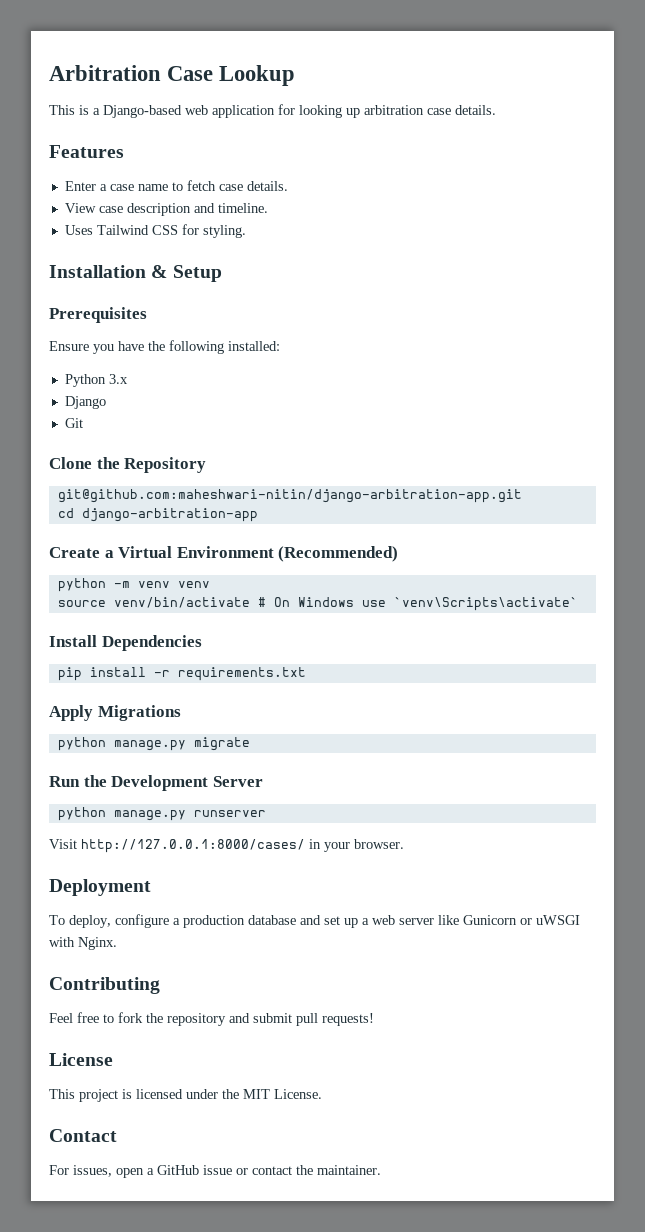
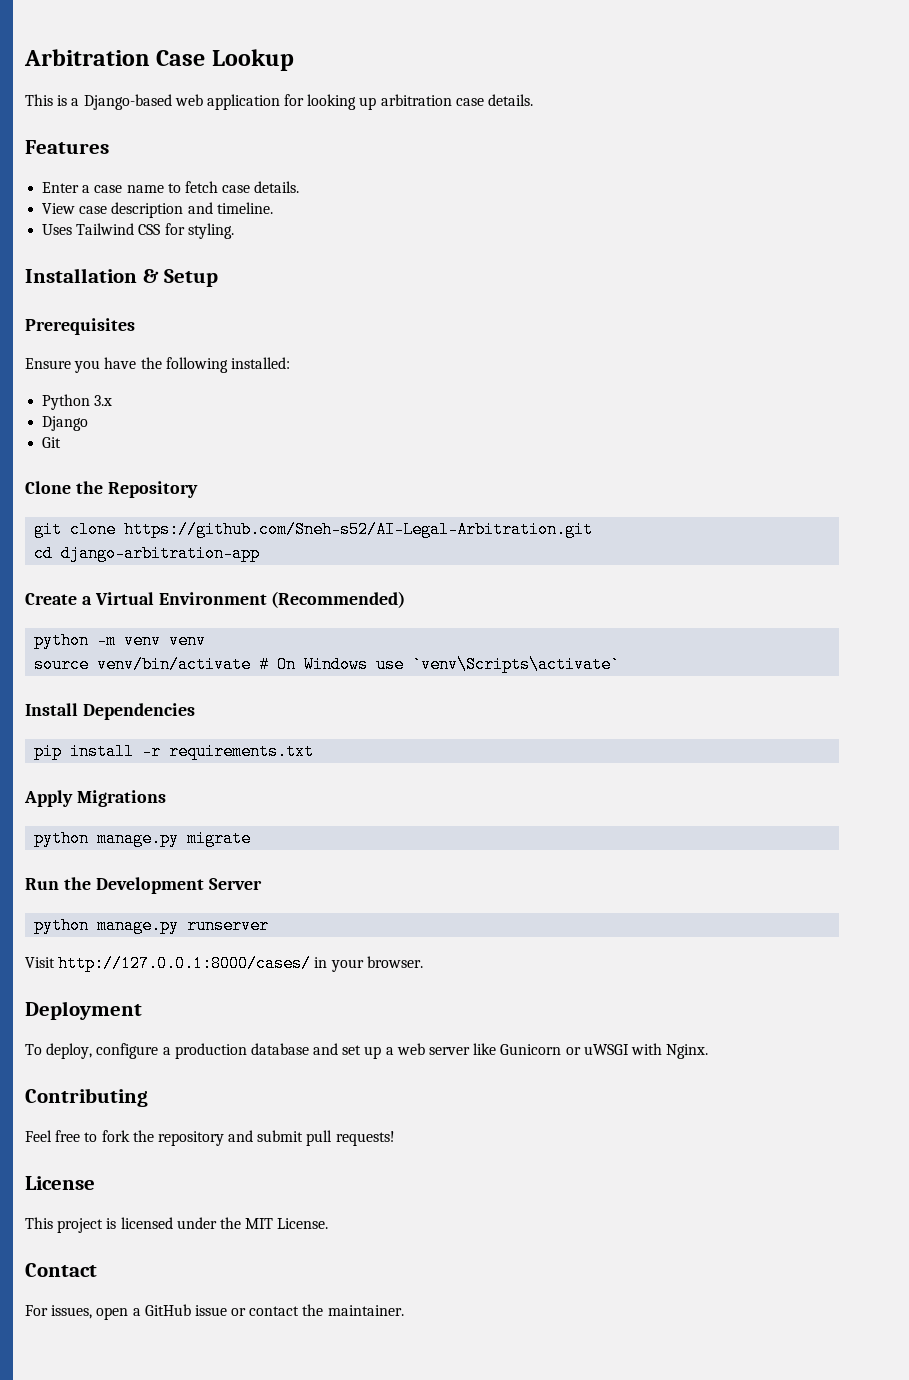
[57,489,522,503] git@github.com:maheshwari-nitin/django-arbitration-app.git -> [34,521,594,538] git clone https://github.com/Sneh-s52/AI-Legal-Arbitration.git

